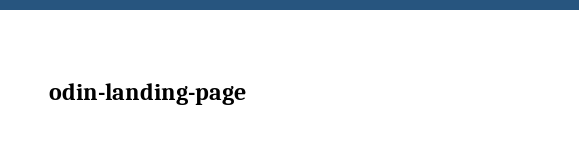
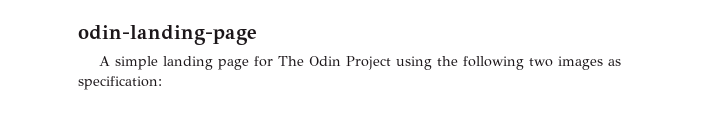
(246, 94) none -> [98,56,621,70] [78,76,162,90] // A simple landing page for The Odin Project using the following two images as specification:

